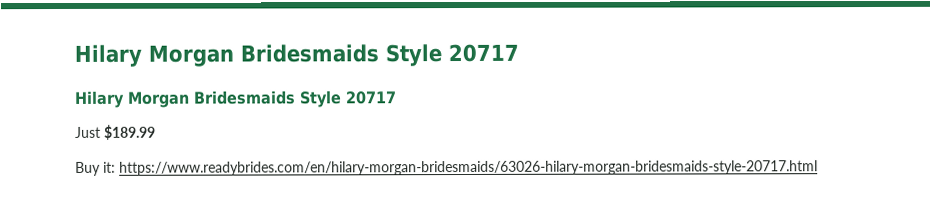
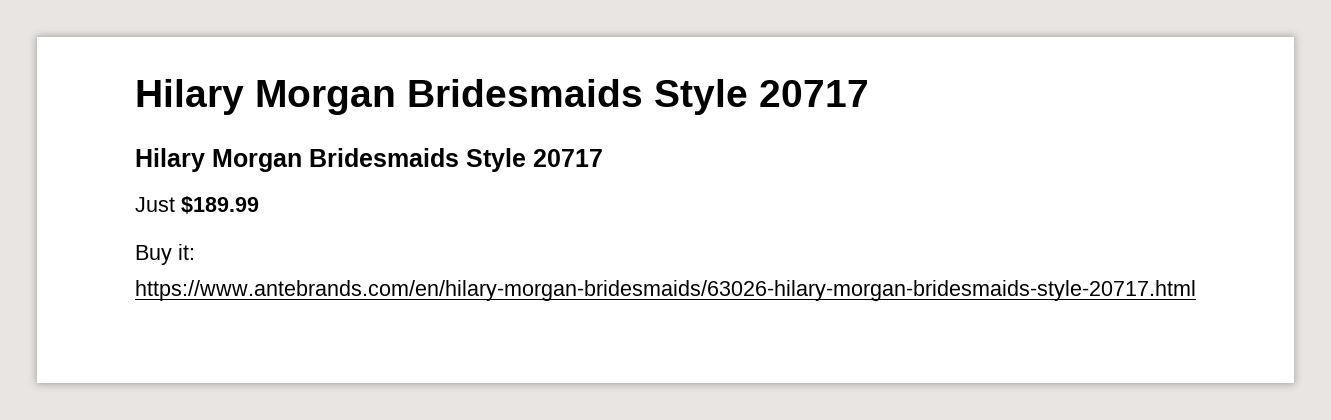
[119,160,818,176] https://www.readybrides.com/en/hilary-morgan-bridesmaids/63026-hilary-morgan-bridesmaids-style-20717.html -> [135,280,1196,301] https://www.antebrands.com/en/hilary-morgan-bridesmaids/63026-hilary-morgan-bridesmaids-style-20717.html

